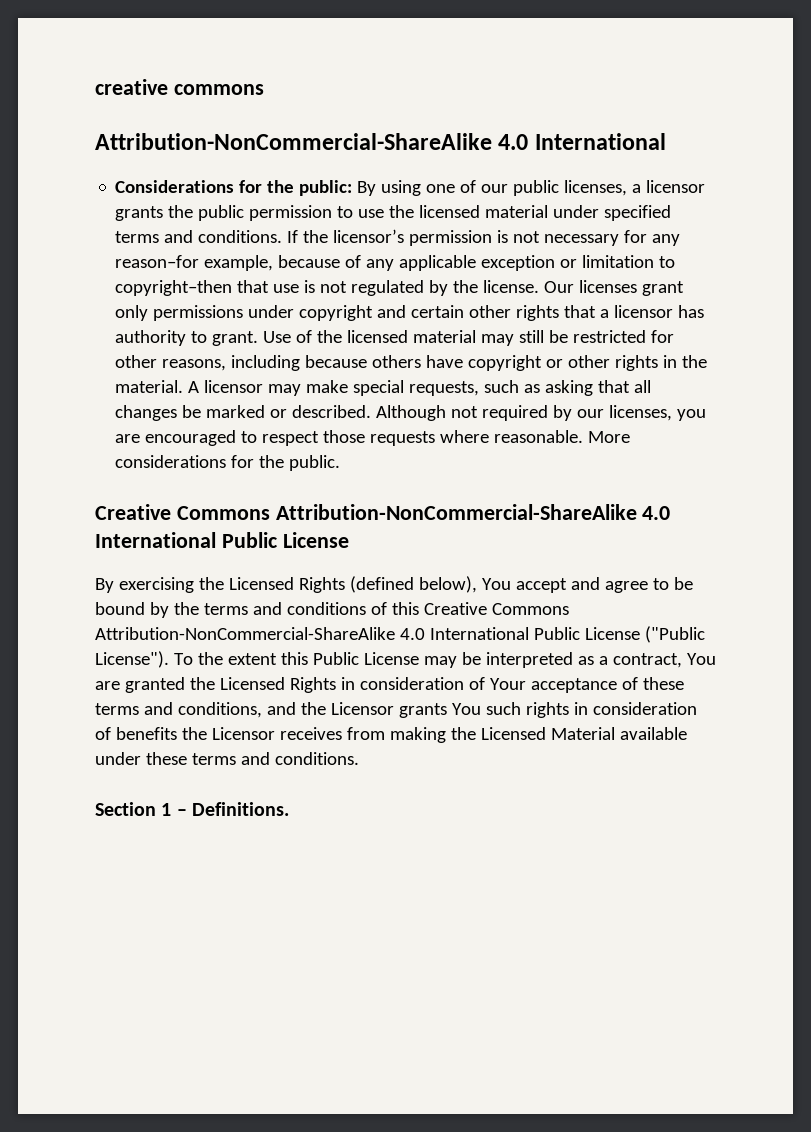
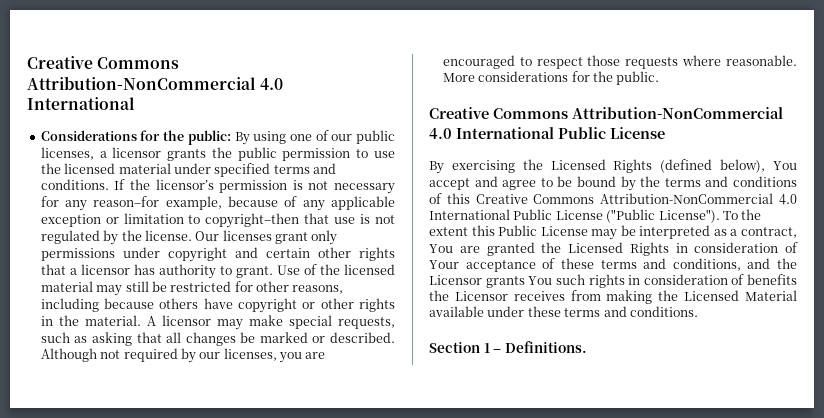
[95,79,264,95] [95,133,492,150] creative commons // Attribution-NonCommercial-ShareAlike -> [27,56,180,69] [27,76,256,90] Creative Commons Attribution-NonCommercial
[275,504,637,520] Attribution-NonCommercial-ShareAlike -> [572,107,783,119] Attribution-NonCommercial
[95,627,395,640] Attribution-NonCommercial-ShareAlike -> [600,193,774,204] Attribution-NonCommercial

